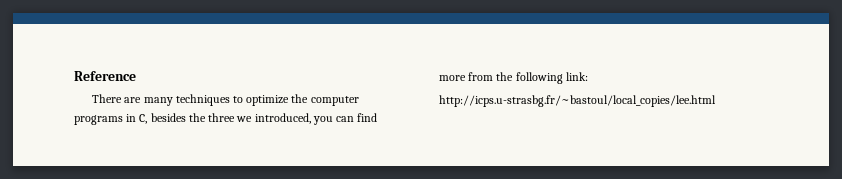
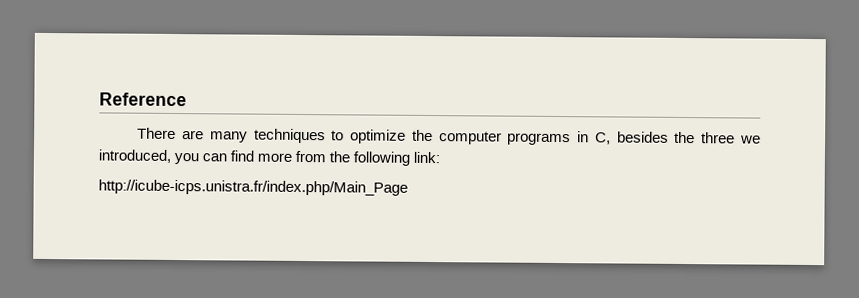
[439,95,716,107] http://icps.u-strasbg.fr/~bastoul/local_copies/lee.html -> [98,179,408,196] http://icube-icps.unistra.fr/index.php/Main_Page

